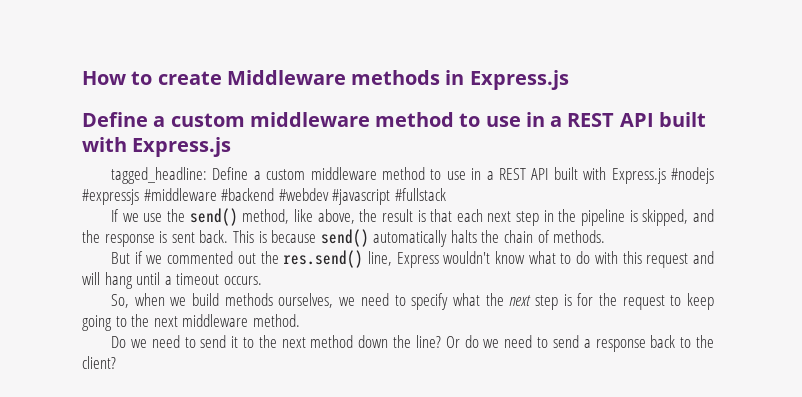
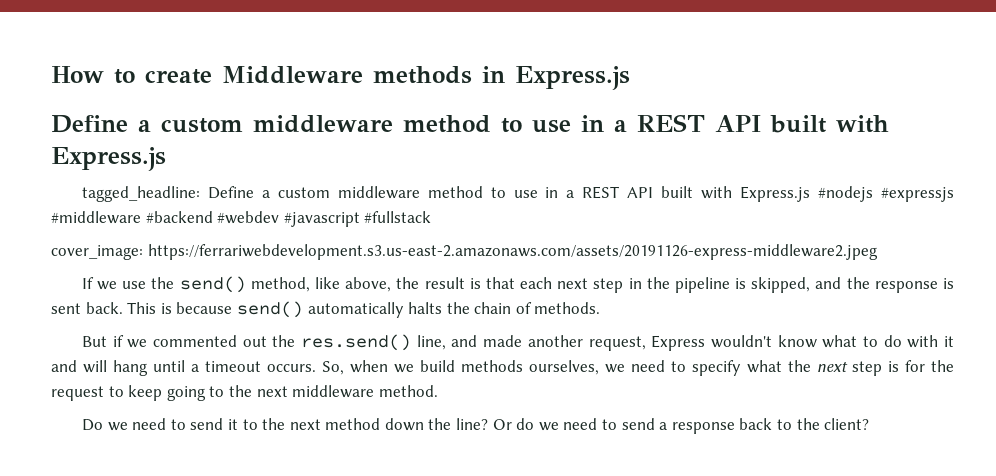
(446, 194) none -> [51,244,878,260] // cover_image: https://ferrariwebdevelopment.s3.us-east-2.amazonaws.com/assets/20191126-express-middleware2.jpeg
(392, 258) none -> [451,335,646,351] and made another request,
[622,251,689,268] this request -> [943,336,954,347] it
(262, 280) // -> (316, 368) none

